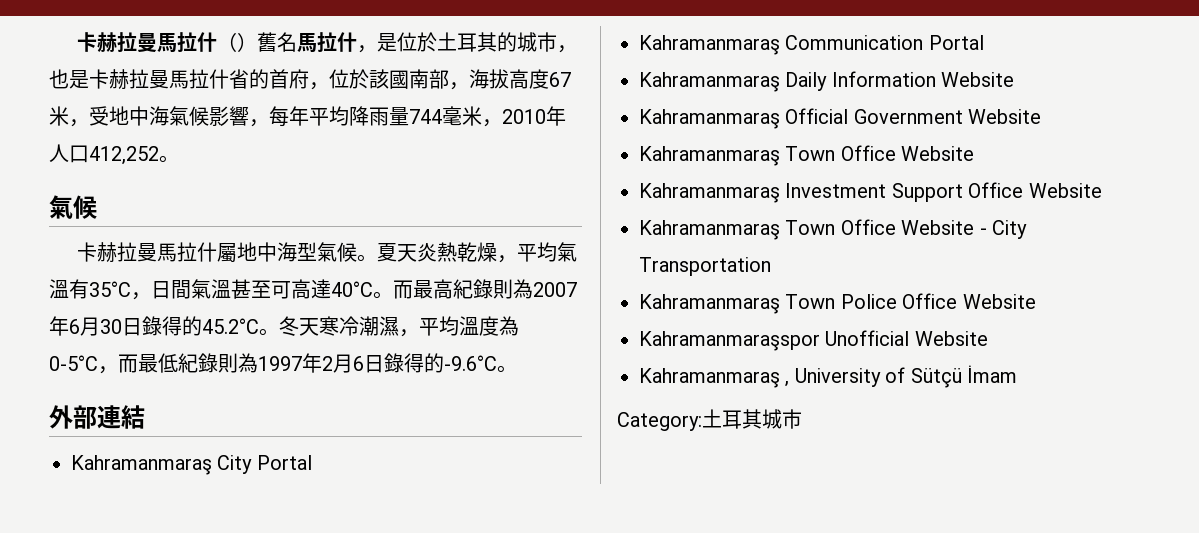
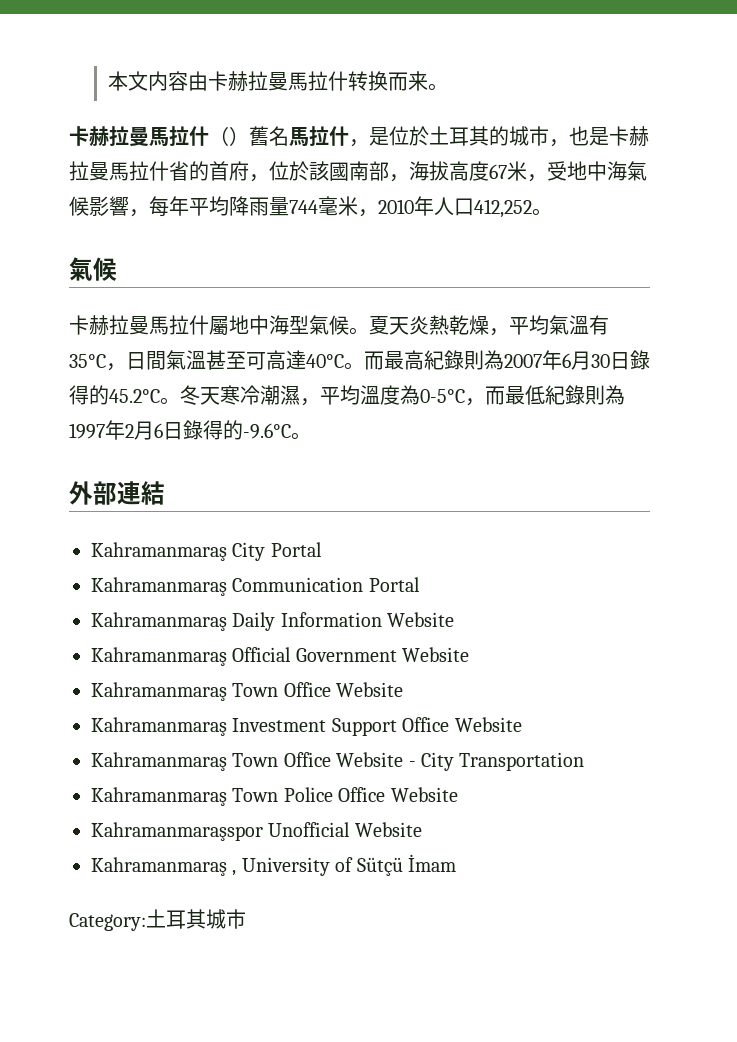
(76, 42) none -> [108,71,449,91] 本文内容由卡赫拉曼馬拉什转换而来。 //

